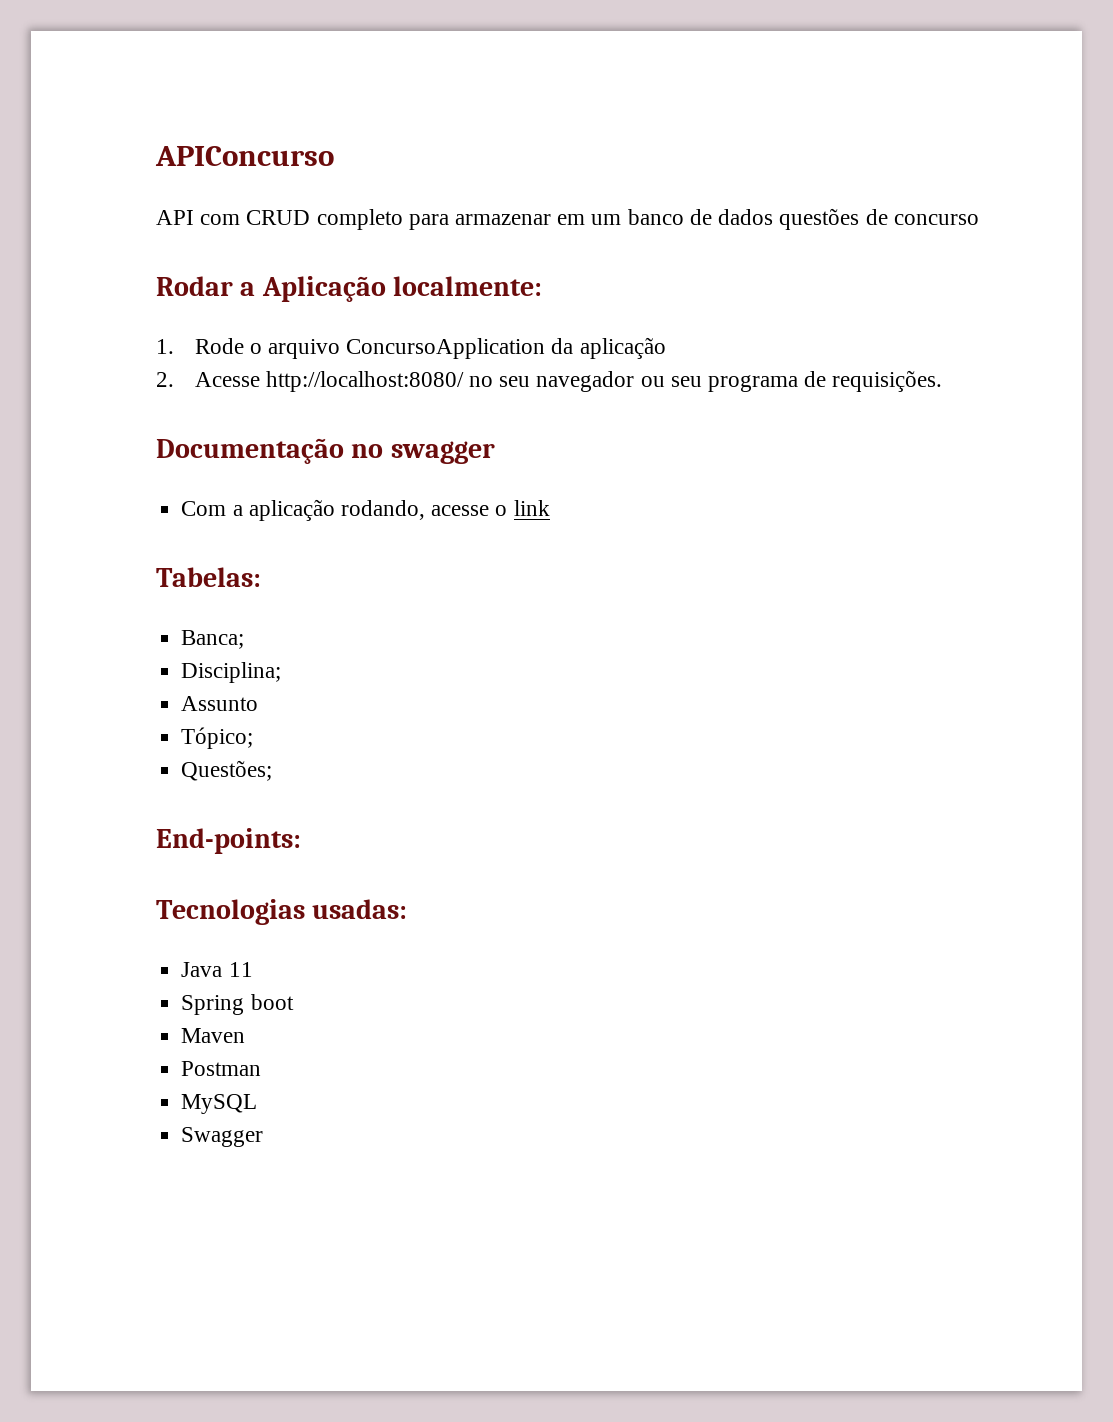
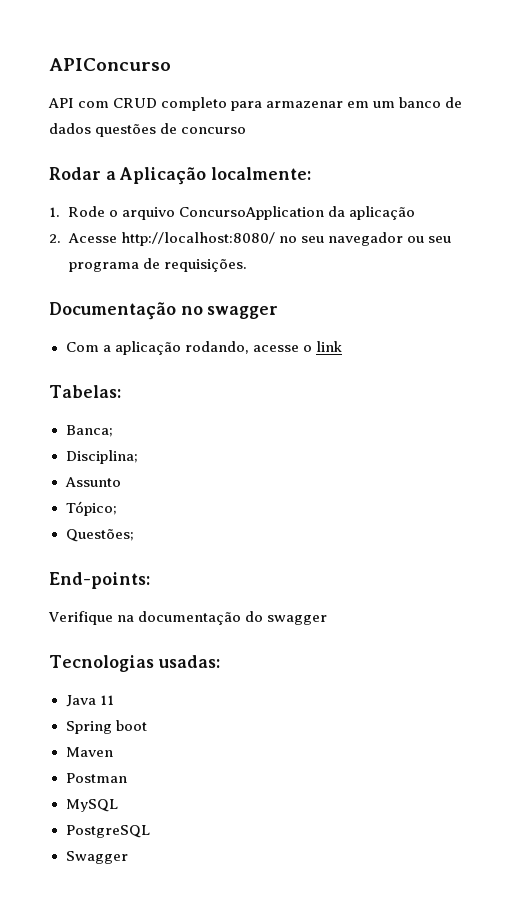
(301, 841) none -> [48,611,328,625] // Verifique na documentação do swagger
(258, 1104) none -> [65,825,150,838] // PostgreSQL

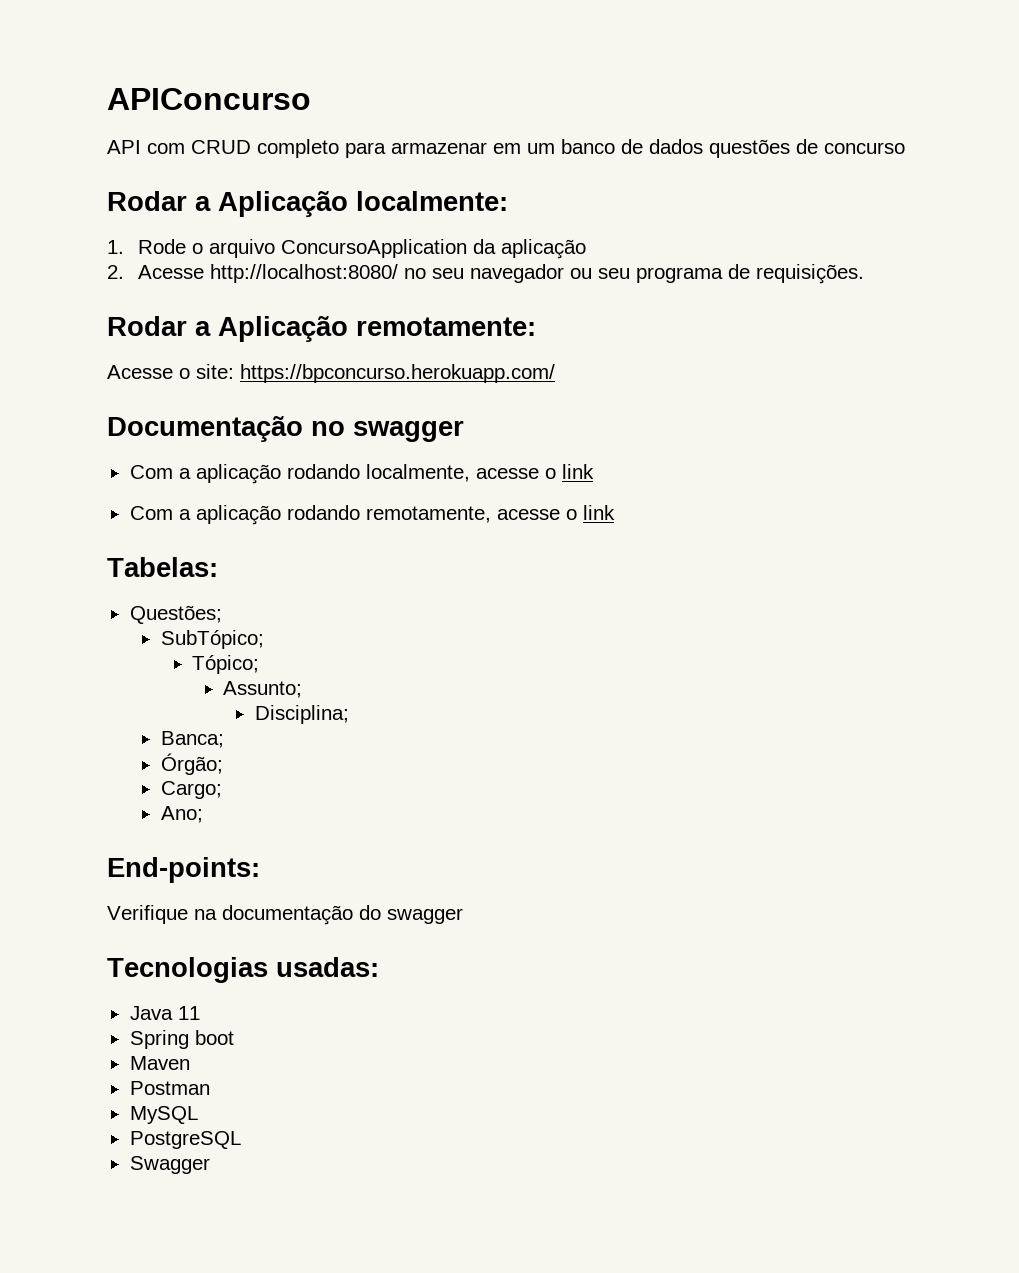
(247, 265) none -> [107,316,536,342] [107,364,555,383] // Rodar a Aplicação remotamente: // Acesse o site: https://bpconcurso.herokuapp.com/
[184,341,342,354] [49,385,121,398] [65,425,113,437] [65,450,138,464] [64,477,121,487] [65,501,118,516] [65,529,134,542] rodando, acesse o link // Tabelas: // Banca; // Disciplina; // Assunto // Tópico; // Questões; -> [286,464,594,482] [129,505,615,525] [107,557,218,577] [129,605,222,624] [160,630,264,649] [192,655,260,674] [223,681,303,698] [254,705,349,724] [160,731,224,748] [160,753,223,775] [160,781,222,799] [160,806,203,823] rodando localmente, acesse o link // Com a aplicação rodando remotamente, acesse o link // Tabelas: // Questões; // SubTópico; // Tópico; // Assunto; // Disciplina; // Banca; // Órgão; // Cargo; // Ano;

